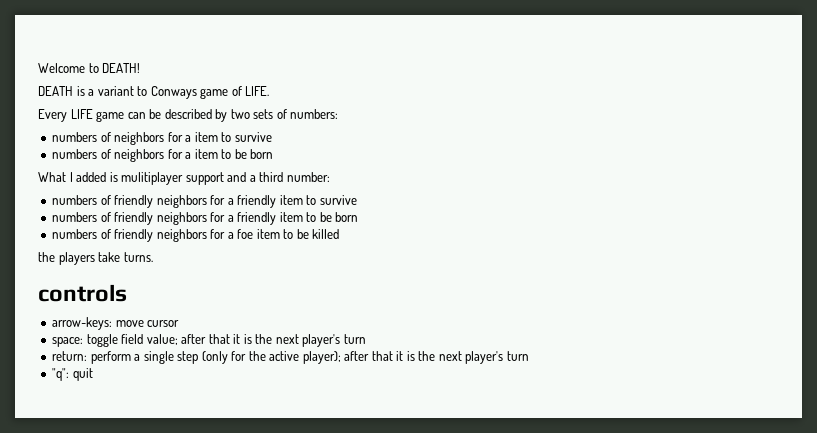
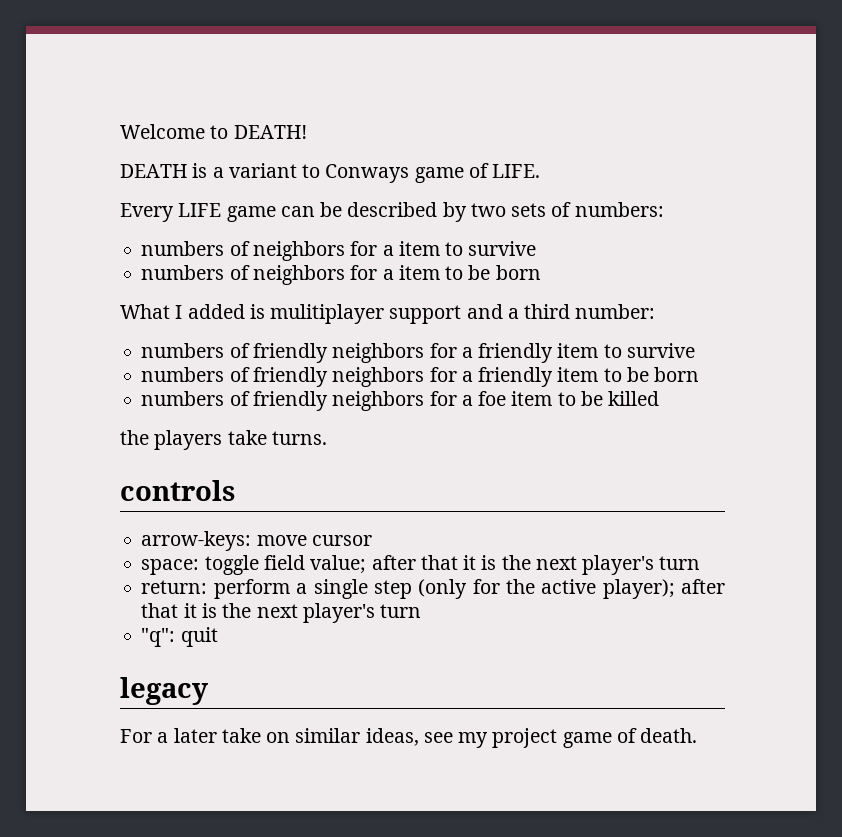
(93, 374) none -> [120,677,208,705] [120,728,698,748] // legacy // For a later take on similar ideas, see my project game of death.

